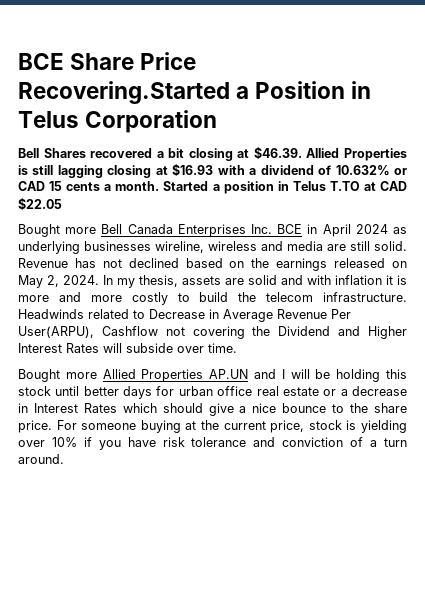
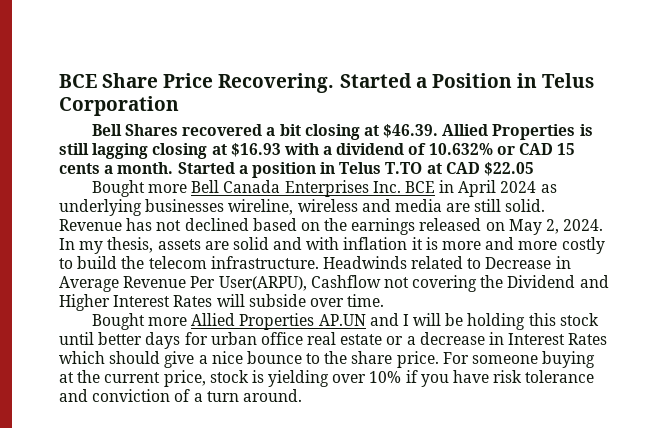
[18,81,230,104] Recovering.Started -> [218,73,412,93] Recovering. Started

